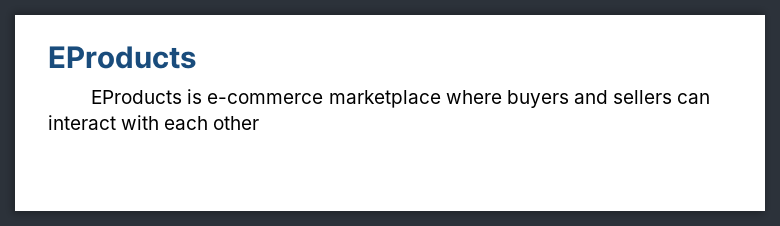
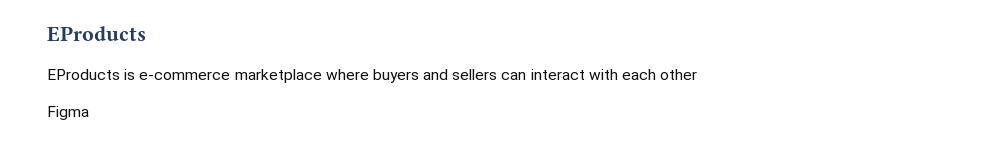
(260, 123) none -> [47,106,89,120] // Figma

